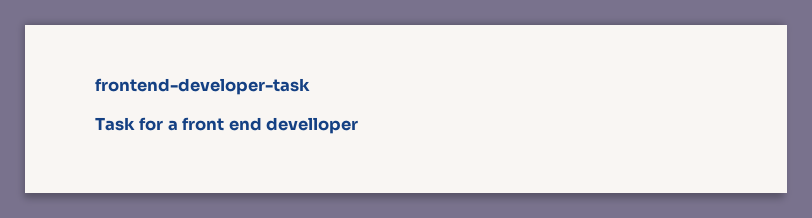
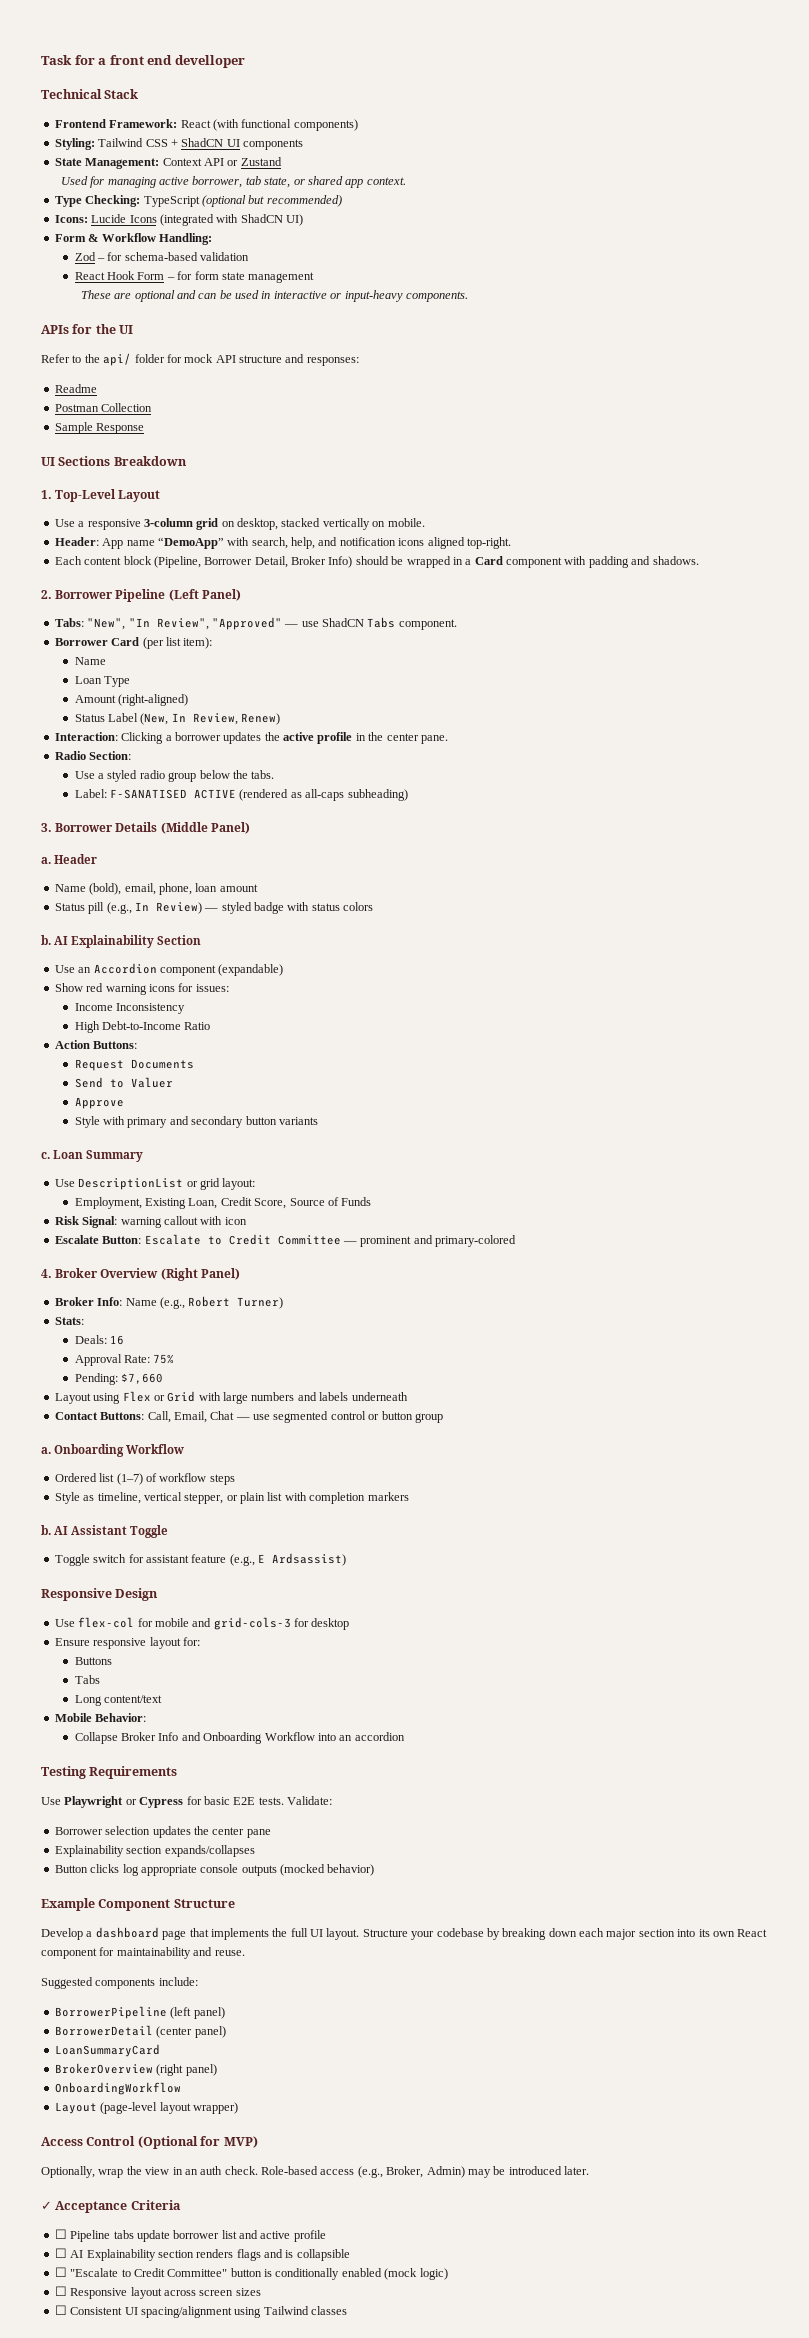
[95,78,310,95] frontend-developer-task // -> (41, 60) none
(359, 125) none -> [41,89,139,99] [54,119,358,131] [54,138,303,150] [54,157,282,169] [60,176,406,188] [54,195,342,207] [54,214,303,226] [54,233,212,245] [74,252,250,261] [74,271,315,283] [80,290,468,302] [41,324,134,334] [41,353,359,366] [54,384,97,393] [54,403,153,412] [54,422,145,434] [41,456,187,466] [41,489,161,502] [54,518,425,530] [54,537,511,549] [54,556,699,568] [41,589,241,602] [54,617,457,630] [54,637,213,649] [74,657,106,665] [74,676,131,687] [74,694,189,706] [74,713,281,725] [54,732,448,744] [54,751,132,760] [74,770,275,782] [74,789,408,801] [41,822,250,834] [41,854,98,864] [54,883,258,895] [54,902,374,914] [41,935,202,948] [54,963,284,976] [54,983,229,995] [74,1003,186,1014] [74,1021,211,1033] [54,1040,138,1049] [74,1059,194,1071] [74,1077,173,1088] [74,1097,124,1109] [74,1116,318,1128] [41,1150,144,1162] [54,1178,256,1190] [74,1197,372,1209] [54,1216,247,1228] [54,1234,516,1247] [41,1268,240,1281] [54,1296,284,1309] [54,1317,84,1325] [74,1335,125,1345] [74,1354,175,1366] [74,1373,164,1385] [54,1391,408,1404] [54,1411,443,1423] [41,1444,185,1457] [54,1473,235,1485] [54,1492,409,1504] [41,1525,169,1538] [54,1553,346,1566] [41,1588,159,1601] [54,1617,350,1630] [54,1637,200,1649] [74,1657,112,1665] [74,1675,100,1684] [74,1695,163,1706] [54,1713,147,1722] [74,1732,405,1744] [41,1766,178,1779] [41,1796,332,1808] [54,1826,271,1838] [54,1845,255,1857] [54,1864,375,1876] [41,1898,235,1911] [41,1927,768,1940] [41,1947,245,1959] [41,1977,198,1989] [54,2006,225,2019] [54,2025,226,2038] [54,2044,160,2057] [54,2063,217,2076] [54,2082,181,2095] [54,2102,238,2114] [41,2136,258,2149] [41,2166,589,2178] [41,2200,181,2213] [54,2229,326,2242] [54,2248,350,2261] [54,2267,448,2280] [54,2286,261,2299] [54,2305,347,2318] // Technical Stack // Frontend Framework: React (with functional components) // Styling: Tailwind CSS + ShadCN UI components // State Management: Context API or Zustand // Used for managing active borrower, tab state, or shared app context. // Type Checking: TypeScript (optional but recommended) // Icons: Lucide Icons (integrated with ShadCN UI) // Form & Workflow Handling: // Zod – for schema-based validation // React Hook Form – for form state management // These are optional and can be used in interactive or input-heavy components. // APIs for the UI // Refer to the api/ folder for mock API structure and responses: // Readme // Postman Collection // Sample Response // UI Sections Breakdown // 1. Top-Level Layout // Use a responsive 3-column grid on desktop, stacked vertically on mobile. // Header: App name “DemoApp” with search, help, and notification icons aligned top-right. // Each content block (Pipeline, Borrower Detail, Broker Info) should be wrapped in a Card component with padding and shadows. // 2. Borrower Pipeline (Left Panel) // Tabs: "New", "In Review", "Approved" — use ShadCN Tabs component. // Borrower Card (per list item): // Name // Loan Type // Amount (right-aligned) // Status Label (New, In Review, Renew) // Interaction: Clicking a borrower updates the active profile in the center pane. // Radio Section: // Use a styled radio group below the tabs. // Label: F-SANATISED ACTIVE (rendered as all-caps subheading) // 3. Borrower Details (Middle Panel) // a. Header // Name (bold), email, phone, loan amount // Status pill (e.g., In Review) — styled badge with status colors // b. AI Explainability Section // Use an Accordion component (expandable) // Show red warning icons for issues: // Income Inconsistency // High Debt-to-Income Ratio // Action Buttons: // Request Documents // Send to Valuer // Approve // Style with primary and secondary button variants // c. Loan Summary // Use DescriptionList or grid layout: // Employment, Existing Loan, Credit Score, Source of Funds // Risk Signal: warning callout with icon // Escalate Button: Escalate to Credit Committee — prominent and primary-colored // 4. Broker Overview (Right Panel) // Broker Info: Name (e.g., Robert Turner) // Stats: // Deals: 16 // Approval Rate: 75% // Pending: $7,660 // Layout using Flex or Grid with large numbers and labels underneath // Contact Buttons: Call, Email, Chat — use segmented control or button group // a. Onboarding Workflow // Ordered list (1–7) of workflow steps // Style as timeline, vertical stepper, or plain list with completion markers // b. AI Assistant Toggle // Toggle switch for assistant feature (e.g., E Ardsassist) // Responsive Design // Use flex-col for mobile and grid-cols-3 for desktop // Ensure responsive layout for: // Buttons // Tabs // Long content/text // Mobile Behavior: // Collapse Broker Info and Onboarding Workflow into an accordion // Testing Requirements // Use Playwright or Cypress for basic E2E tests. Validate: // Borrower selection updates the center pane // Explainability section expands/collapses // Button clicks log appropriate console outputs (mocked behavior) // Example Component Structure // Develop a dashboard page that implements the full UI layout. Structure your codebase by breaking down each major section into its own React component for maintainability and reuse. // Suggested components include: // BorrowerPipeline (left panel) // BorrowerDetail (center panel) // LoanSummaryCard // BrokerOverview (right panel) // OnboardingWorkflow // Layout (page-level layout wrapper) // Access Control (Optional for MVP) // Optionally, wrap the view in an auth check. Role-based access (e.g., Broker, Admin) may be introduced later. // ✓ Acceptance Criteria // ☐ Pipeline tabs update borrower list and active profile // ☐ AI Explainability section renders flags and is collapsible // ☐ "Escalate to Credit Committee" button is conditionally enabled (mock logic) // ☐ Responsive layout across screen sizes // ☐ Consistent UI spacing/alignment using Tailwind classes

